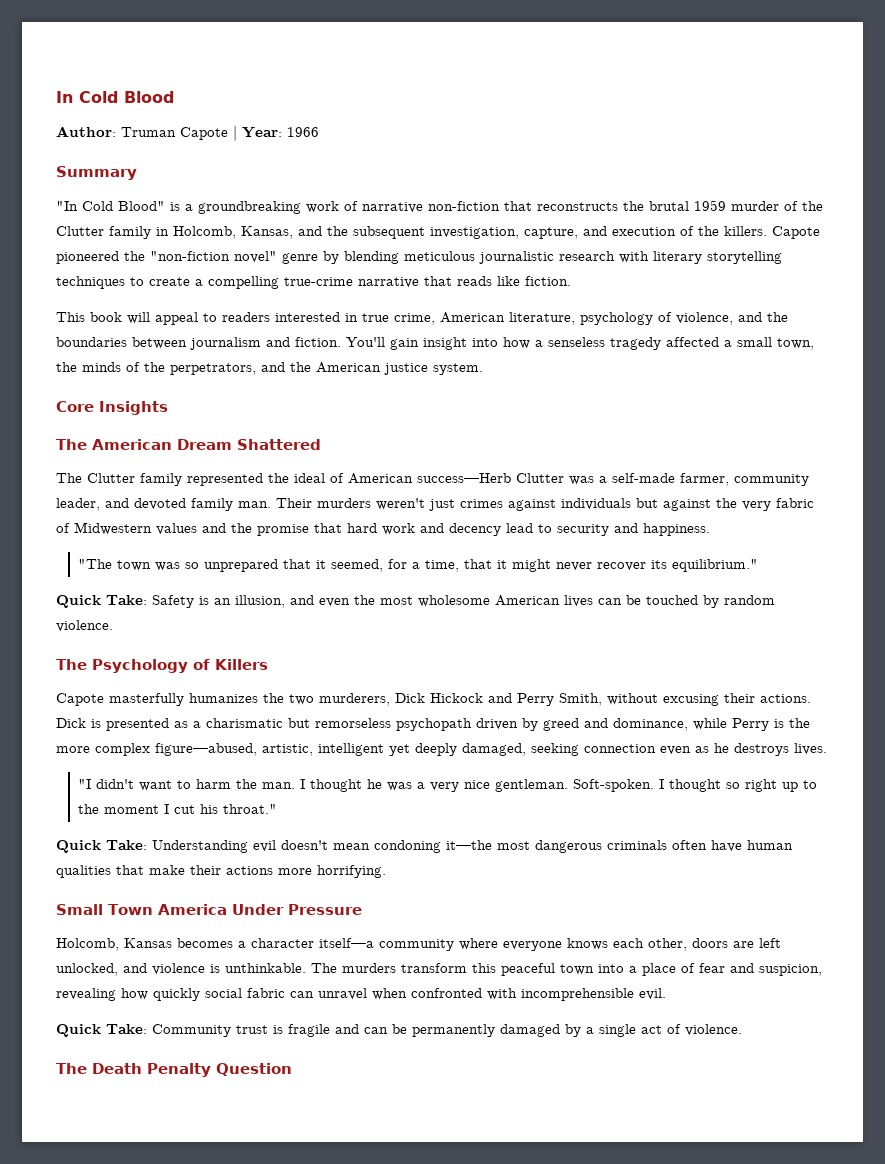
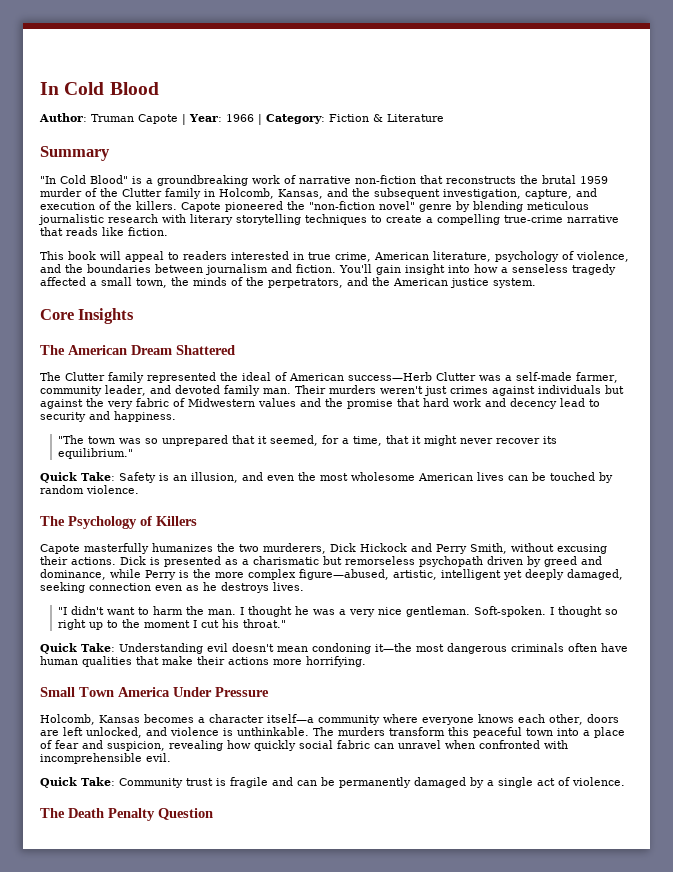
(319, 132) none -> [258,114,444,125] | Category: Fiction & Literature

